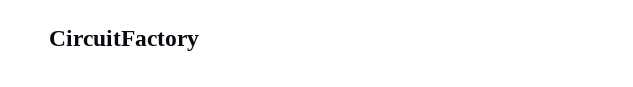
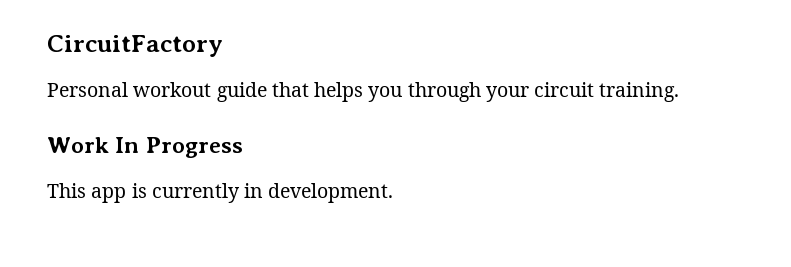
(199, 40) none -> [47,82,680,102] [47,137,243,158] [47,183,394,203] // Personal workout guide that helps you through your circuit training. // Work In Progress // This app is currently in development.

